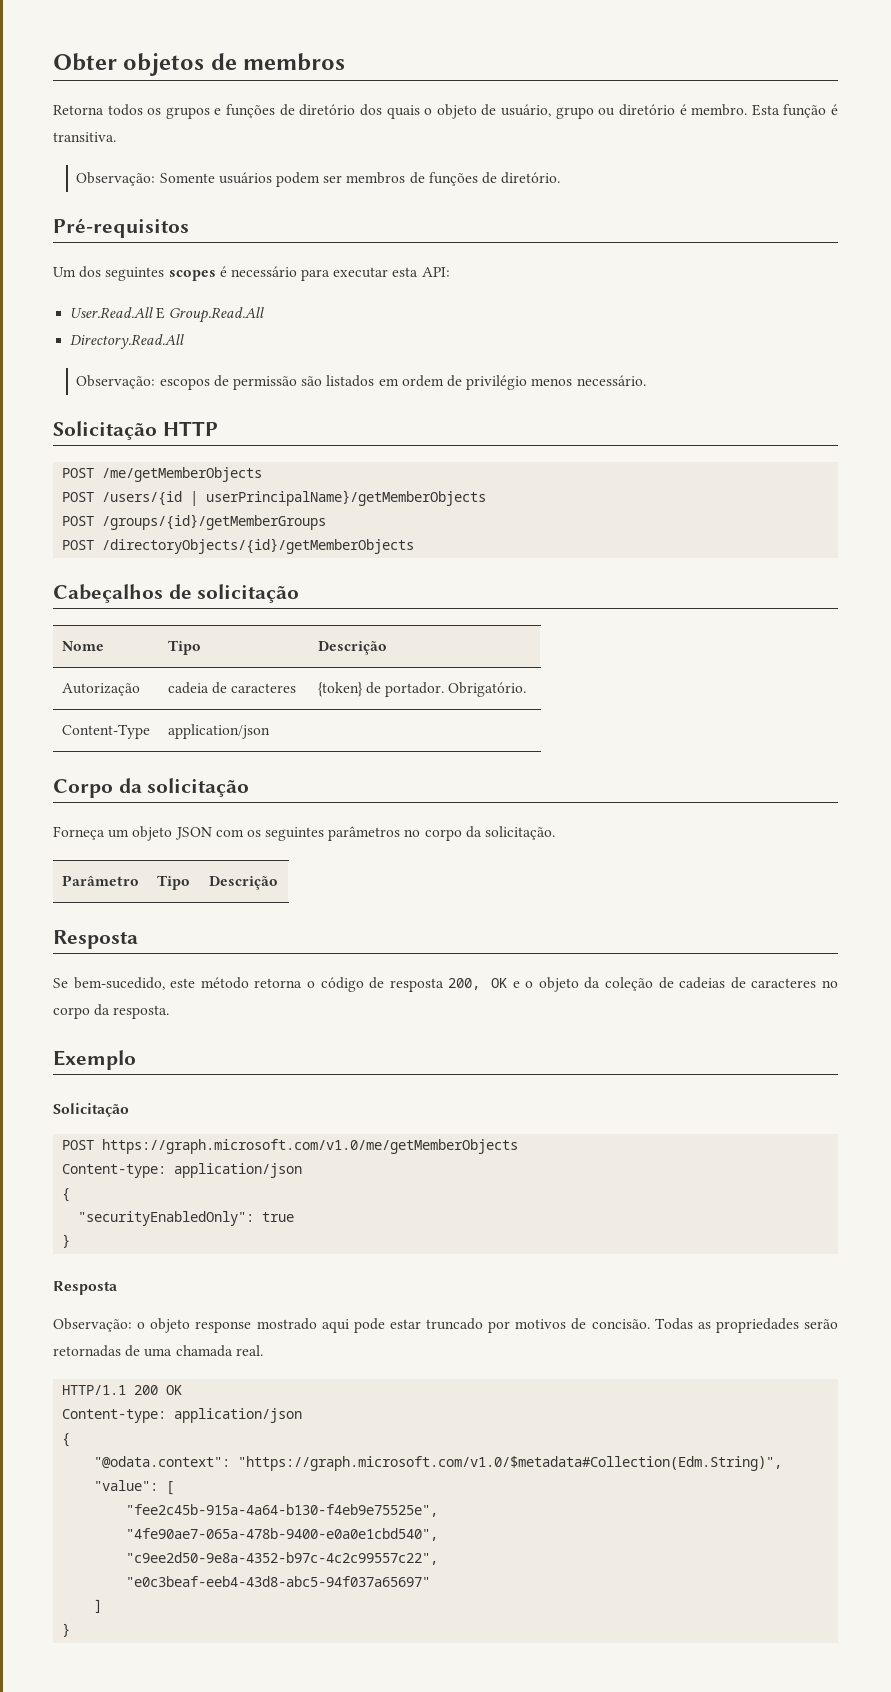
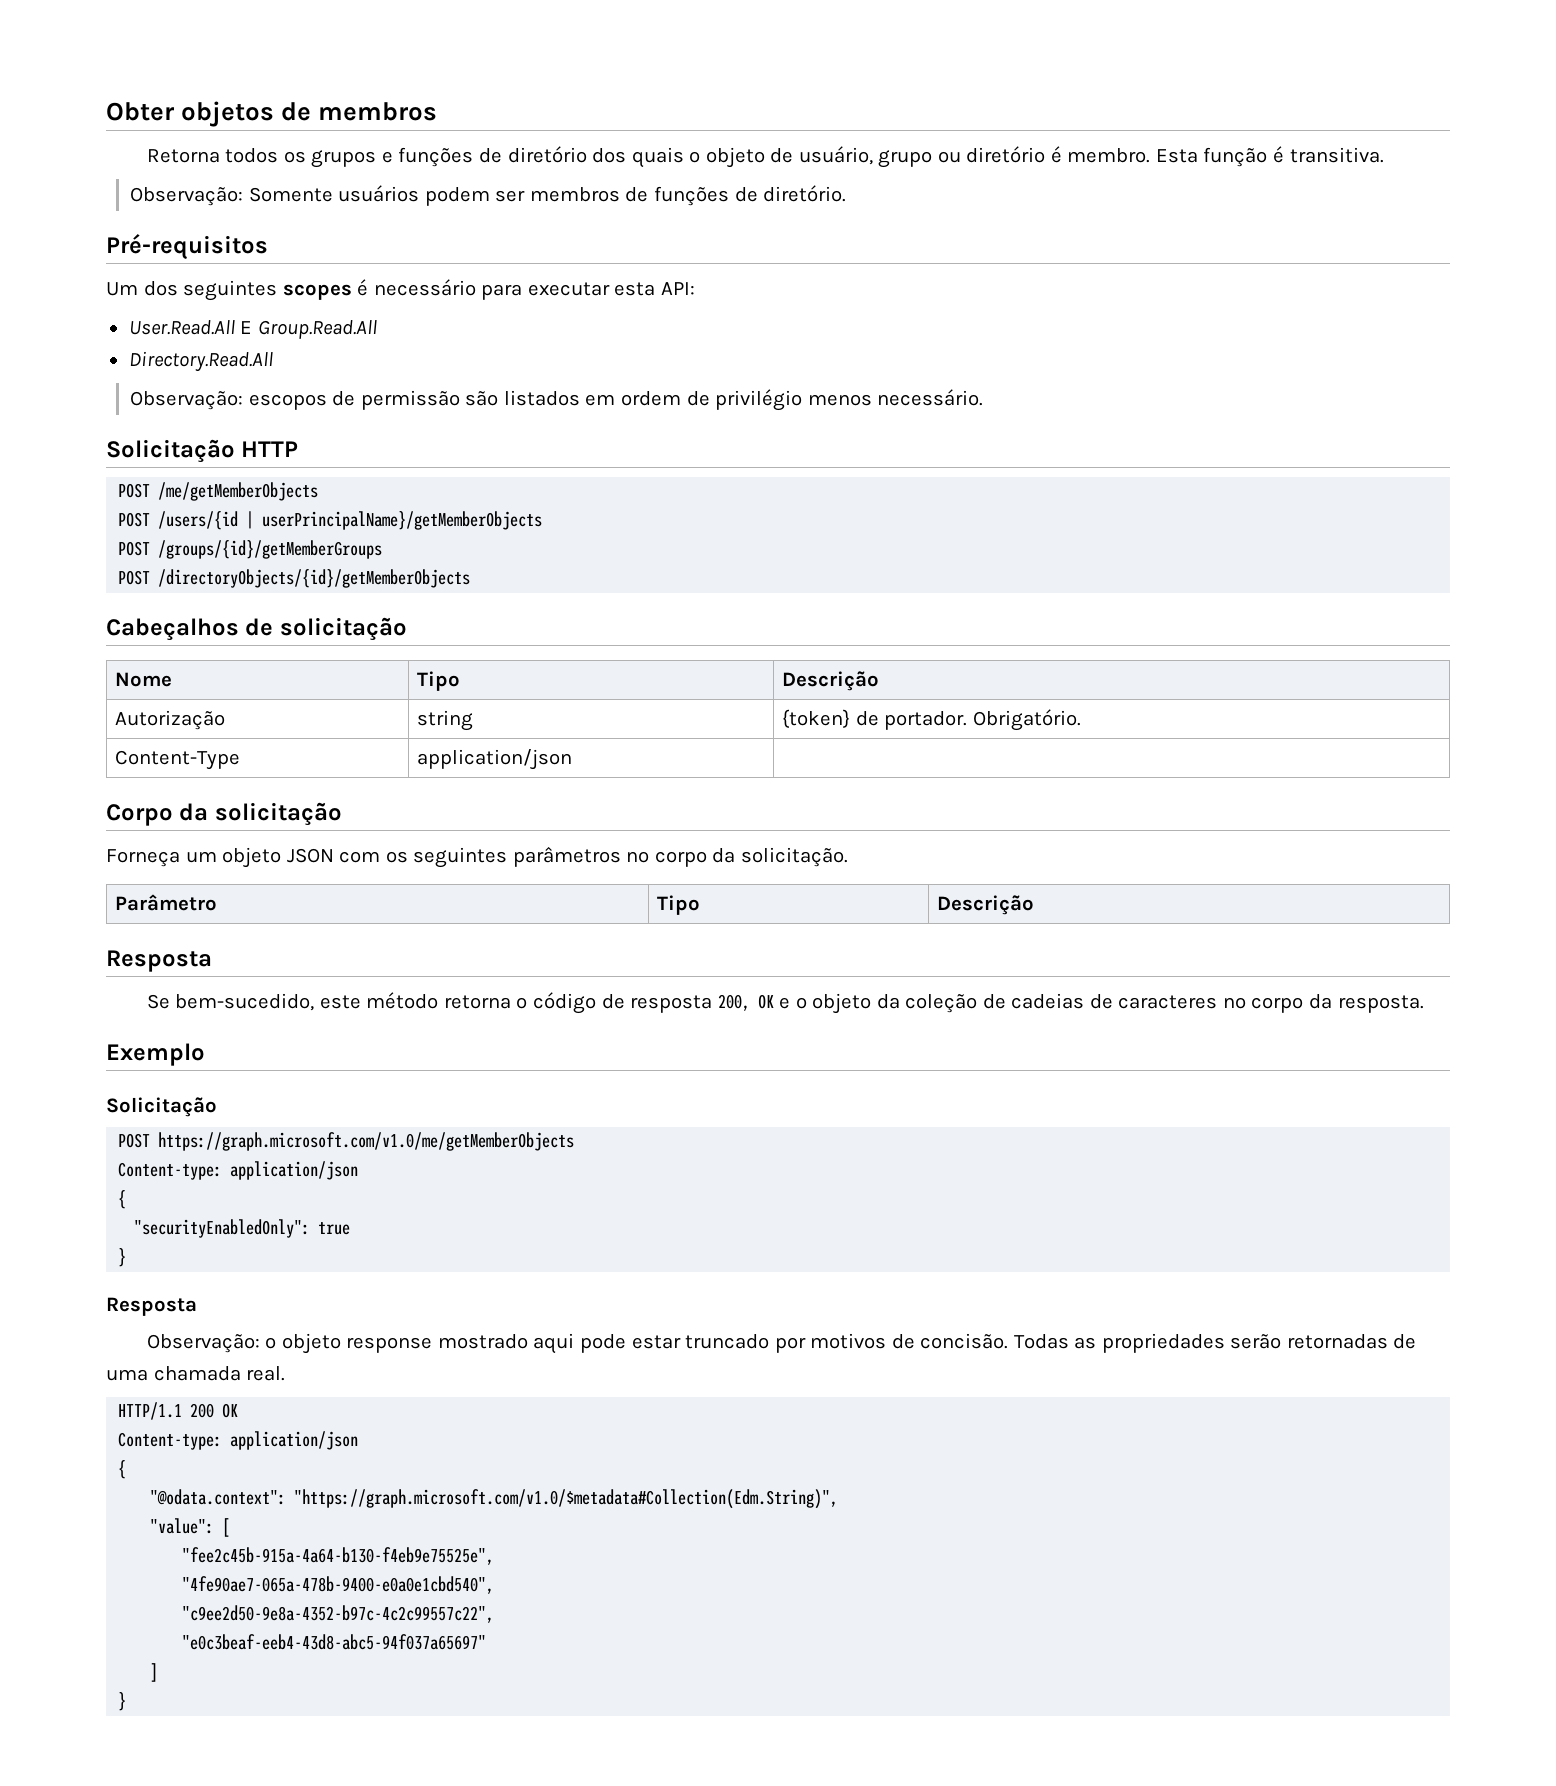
[167,682,297,694] cadeia de caracteres -> [417,710,474,731] string

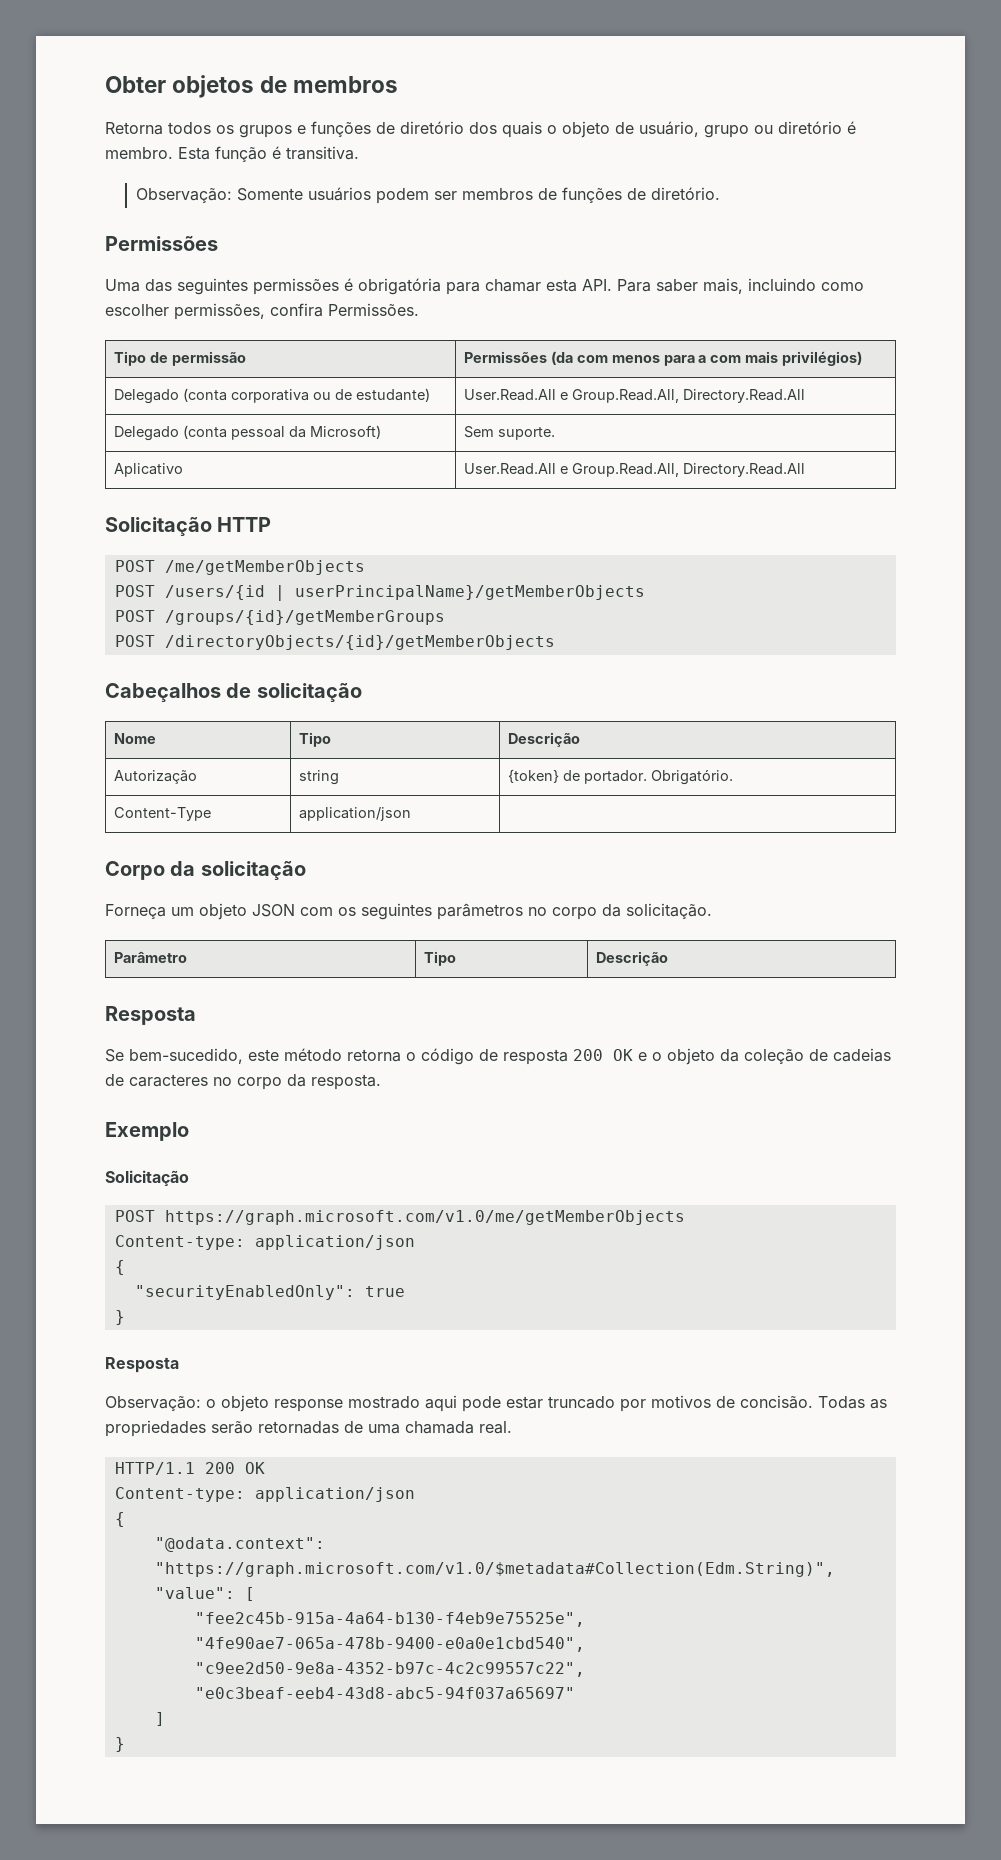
[106,234,268,260] [106,279,695,301] [128,320,377,339] [128,351,273,372] [130,389,984,411] Pré-requisitos // Um dos seguintes scopes é necessário para executar esta API: // User.Read.All E Group.Read.All // Directory.Read.All // Observação: escopos de permissão são listados em ordem de privilégio menos necessário. -> [105,236,218,251] [105,278,864,295] [105,303,419,320] [113,351,246,366] [463,351,863,366] [113,388,430,404] [463,389,805,403] [113,425,381,441] [463,426,555,440] [113,463,183,477] [463,463,805,477] Permissões // Uma das seguintes permissões é obrigatória para chamar esta API. Para saber mais, incluindo como escolher permissões, confira Permissões. // Tipo de permissão | Permissões (da com menos para a com mais privilégios) // Delegado (conta corporativa ou de estudante) | User.Read.All e Group.Read.All, Directory.Read.All // Delegado (conta pessoal da Microsoft) | Sem suporte. // Aplicativo | User.Read.All e Group.Read.All, Directory.Read.All
[717,994,750,1011] 200, -> [573,1049,603,1061] 200

